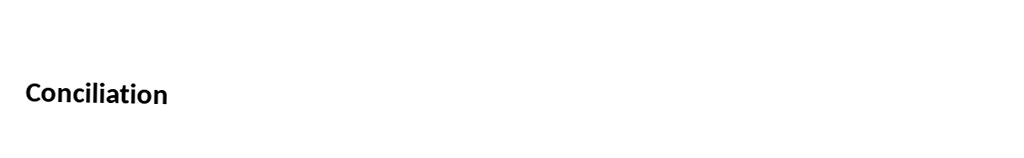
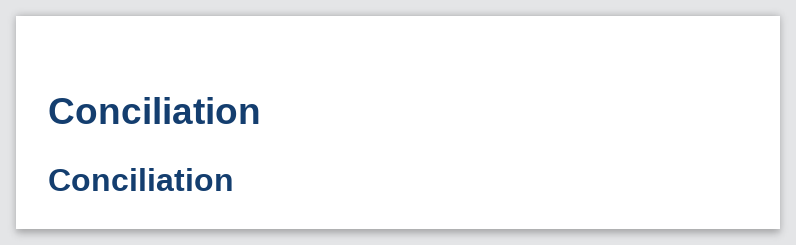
[25,81,169,105] Conciliation -> [48,97,261,124] [48,168,234,191] Conciliation // Conciliation

